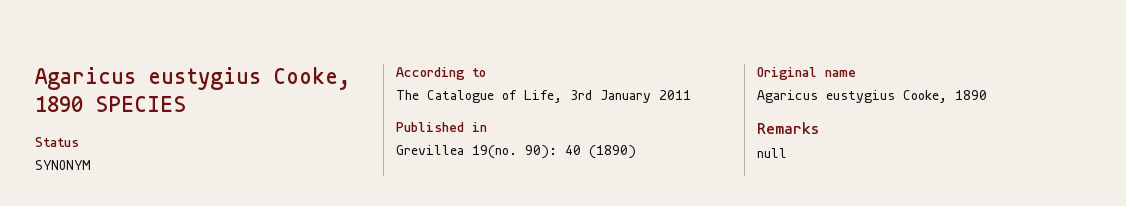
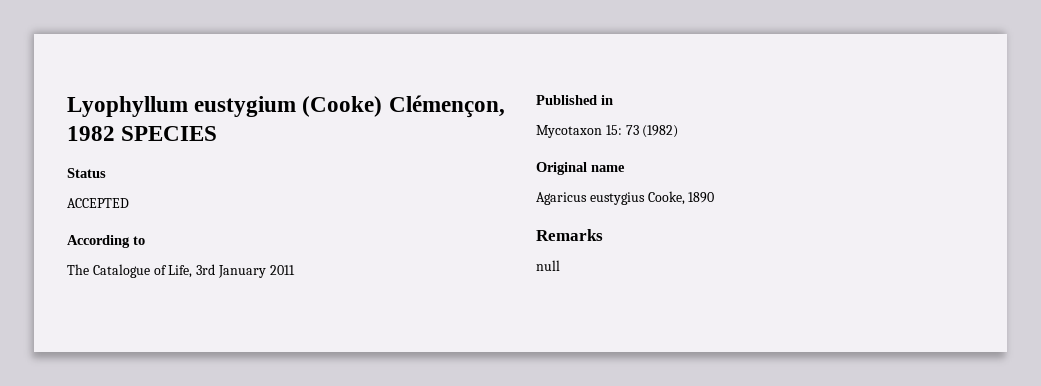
[35,67,351,90] [35,96,83,112] Agaricus eustygius Cooke, 1890 -> [67,95,505,118] [67,126,115,141] Lyophyllum eustygium (Cooke) Clémençon, 1982
[35,160,91,170] SYNONYM -> [67,198,129,208] ACCEPTED
[396,145,636,159] Grevillea 19(no. 90): 40 (1890) -> [536,125,679,138] Mycotaxon 15: 73 (1982)

